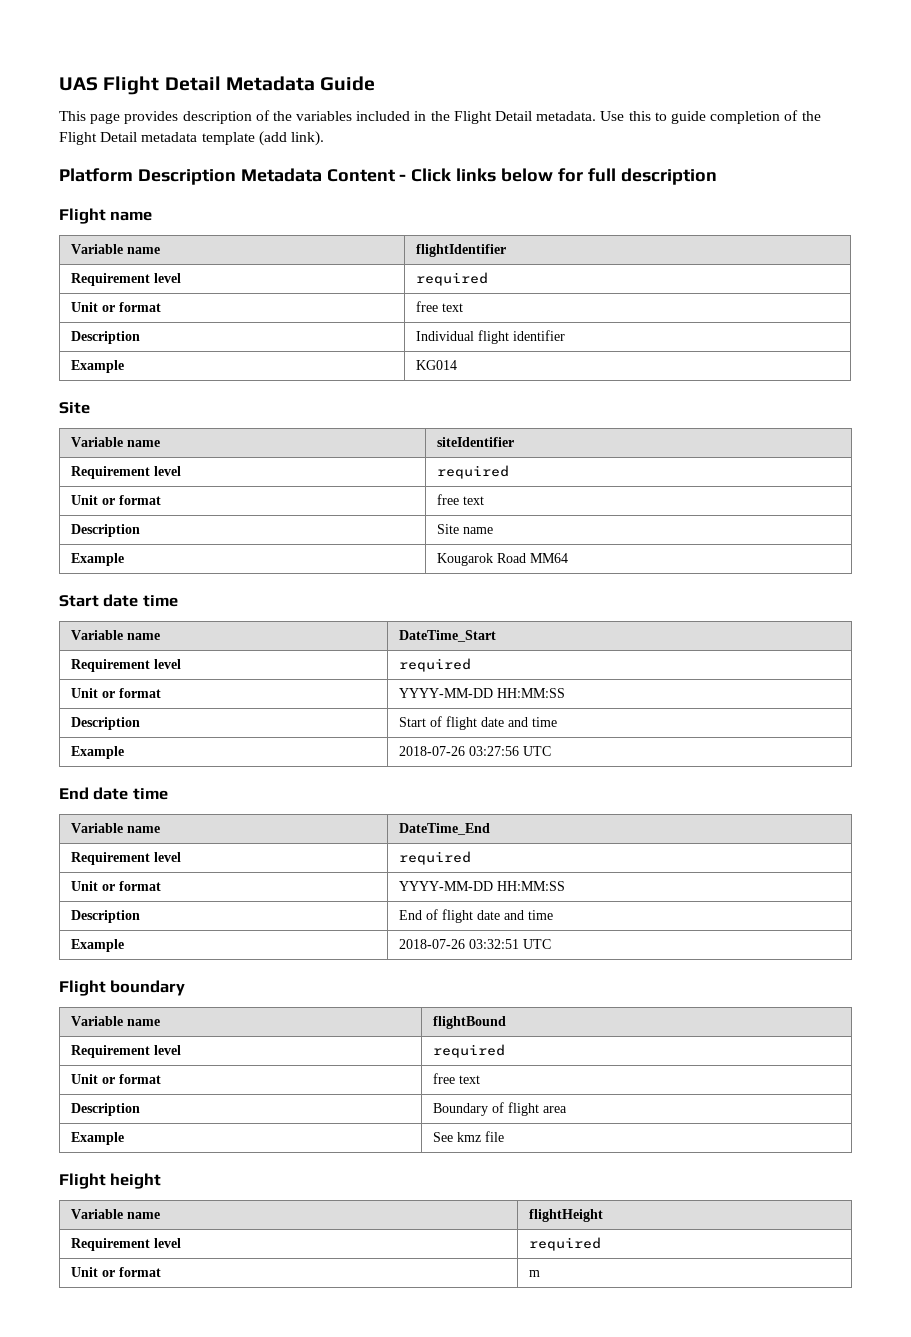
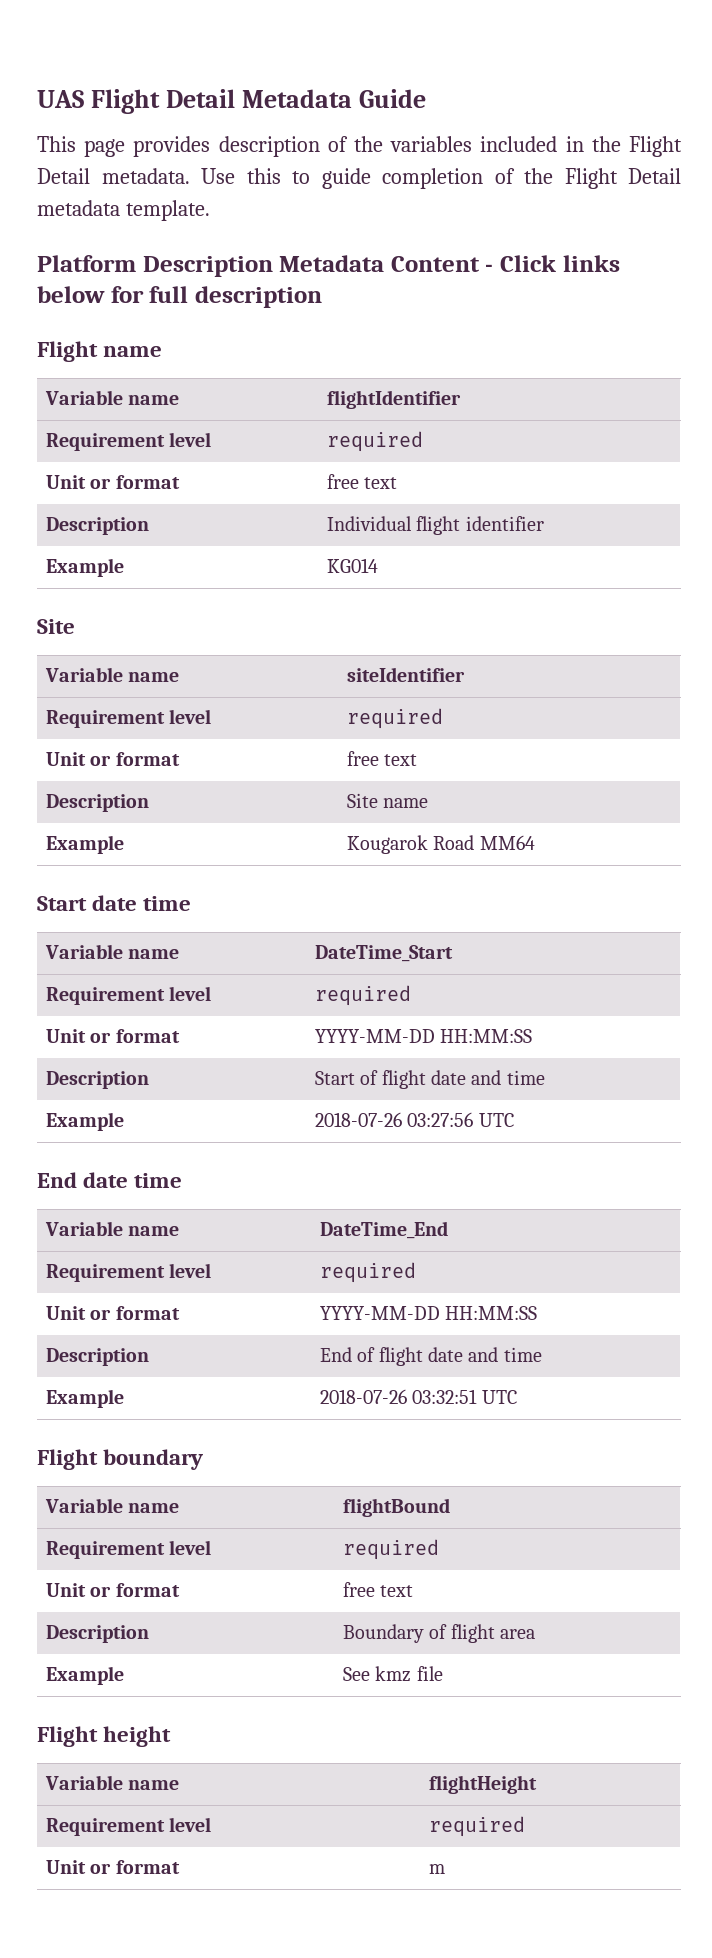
[201,131,324,146] template (add link). -> [125,200,210,221] template.

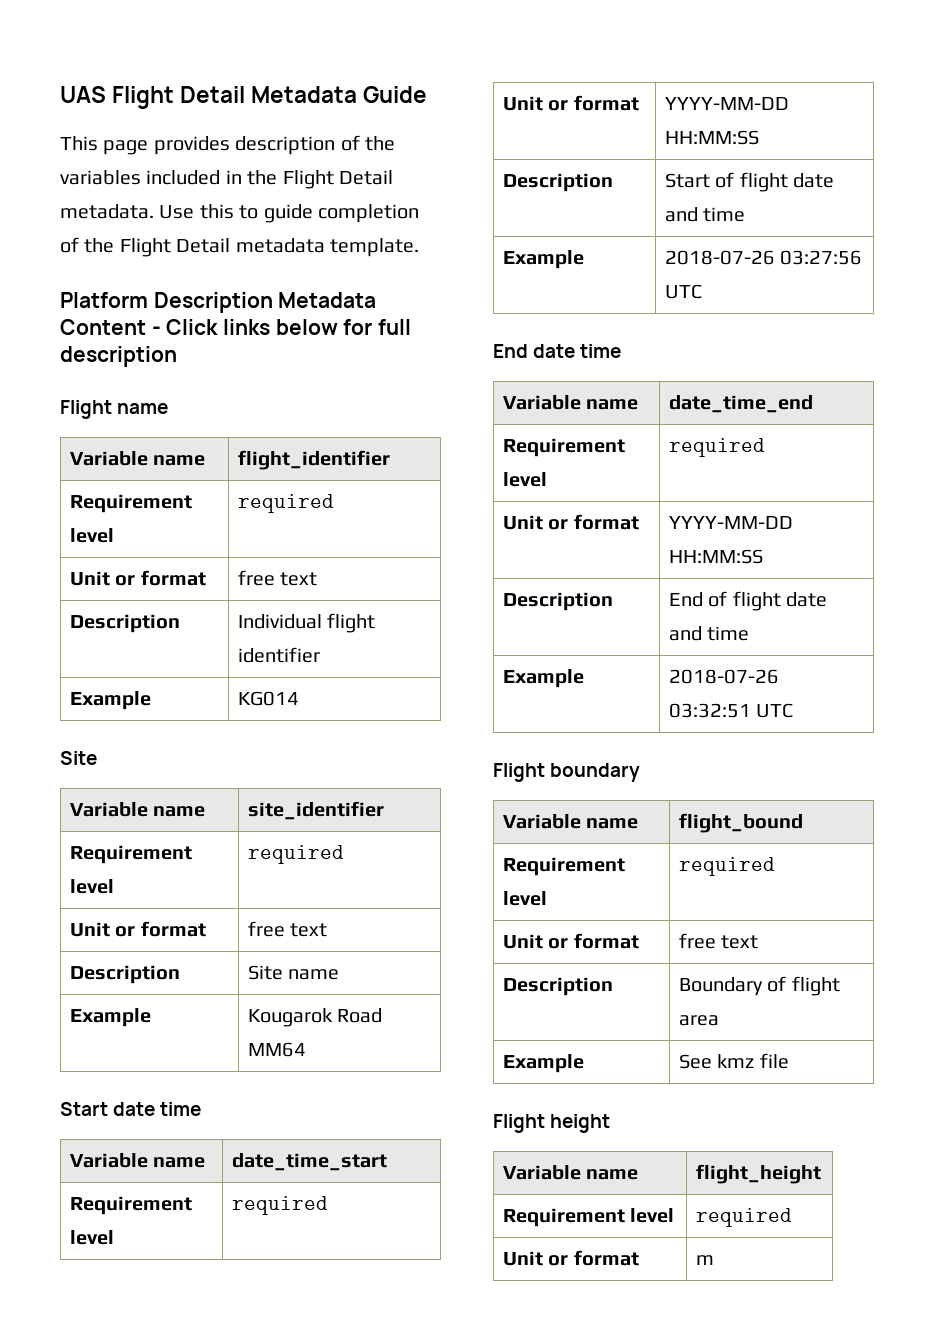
[326,390,461,409] flightIdentifier -> [237,450,390,470] flight_identifier
[346,667,465,682] siteIdentifier -> [247,801,384,820] site_identifier
[314,945,453,962] DateTime_Start -> [231,1153,387,1171] date_time_start
[319,1221,448,1239] DateTime_End -> [668,395,813,413] date_time_end
[342,1498,450,1517] flightBound -> [678,813,803,833] flight_bound
[428,1775,537,1794] flightHeight -> [695,1164,821,1184] flight_height

